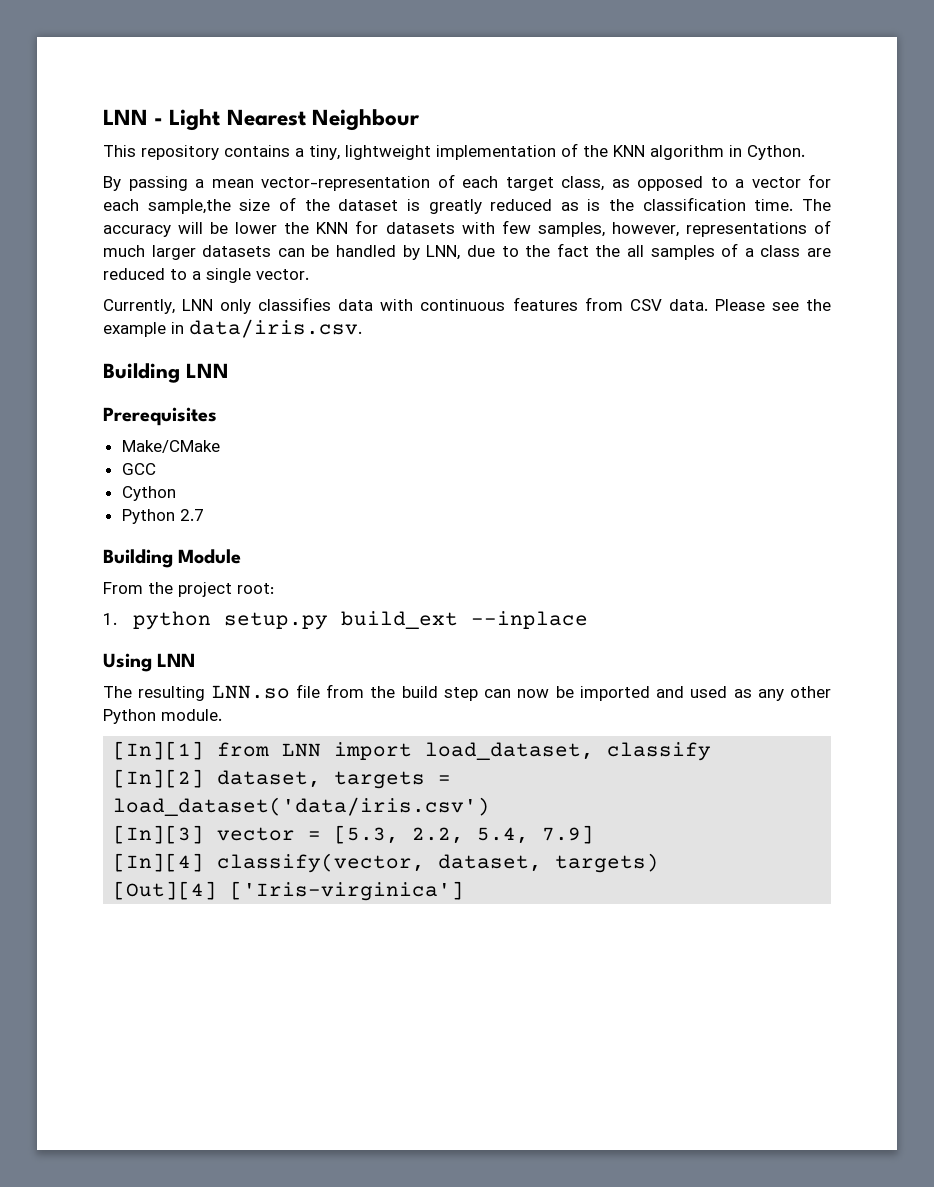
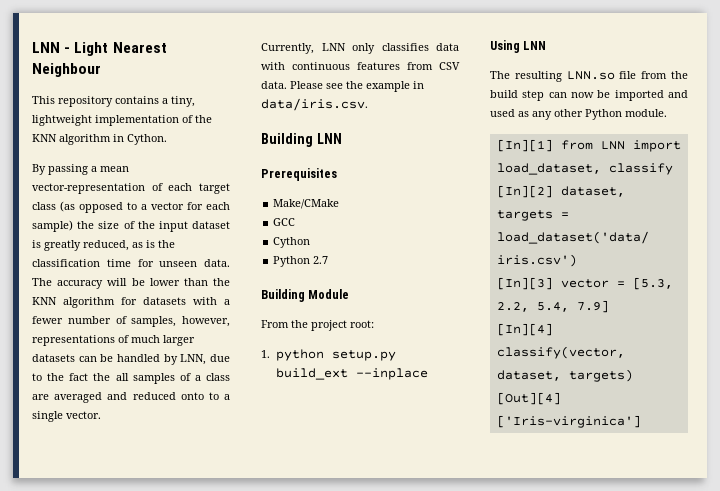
[561,176,630,191] class, as -> [32,201,75,212] class (as
[147,199,231,214] sample,the -> [32,220,95,232] sample) the
(330, 205) none -> [158,221,188,232] input
[490,199,553,211] reduced -> [83,240,129,251] reduced,
[754,199,794,211] time. -> [106,259,230,267] time for unseen data.
[284,222,349,234] the KNN -> [183,278,230,286] [32,297,115,308] than the KNN algorithm
[501,220,531,234] few -> [224,299,230,305] [32,316,127,324] a fewer number of
[103,268,165,280] reduced -> [54,392,204,403] averaged and reduced onto

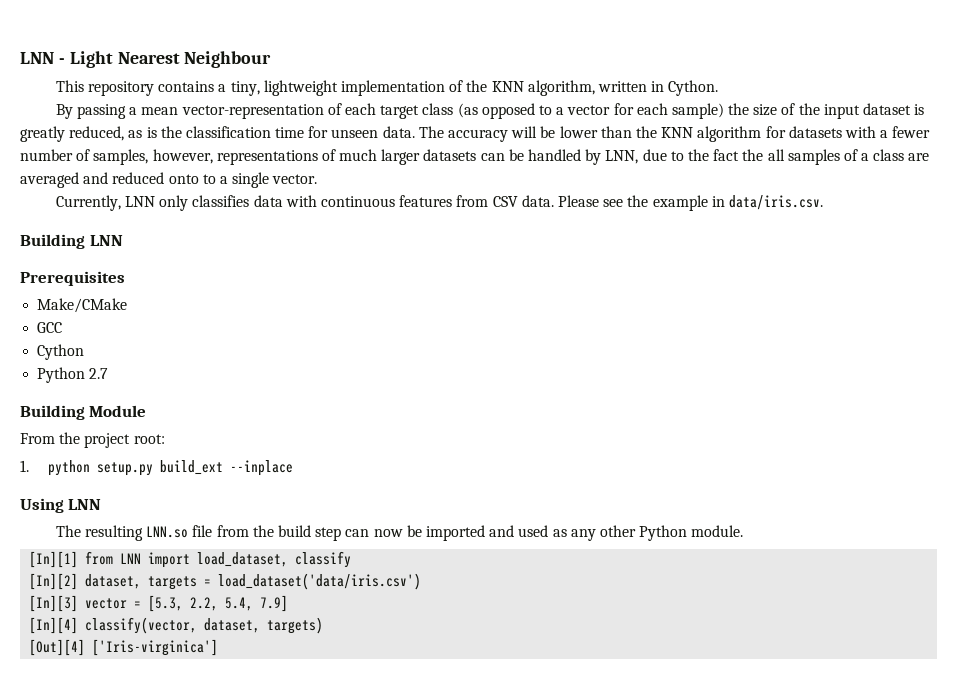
[59,134,111,145] algorithm -> [527,80,647,96] algorithm, written

